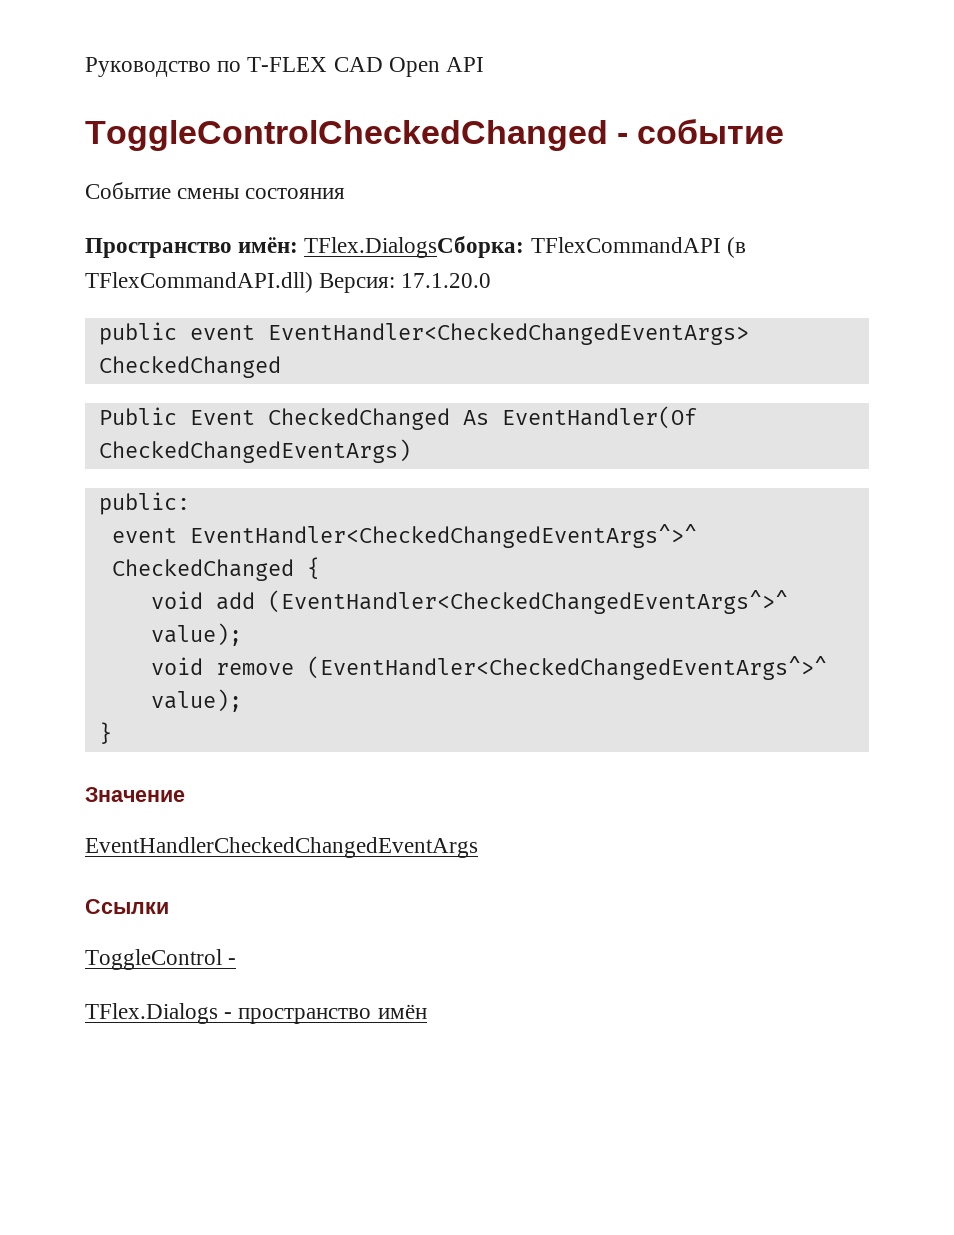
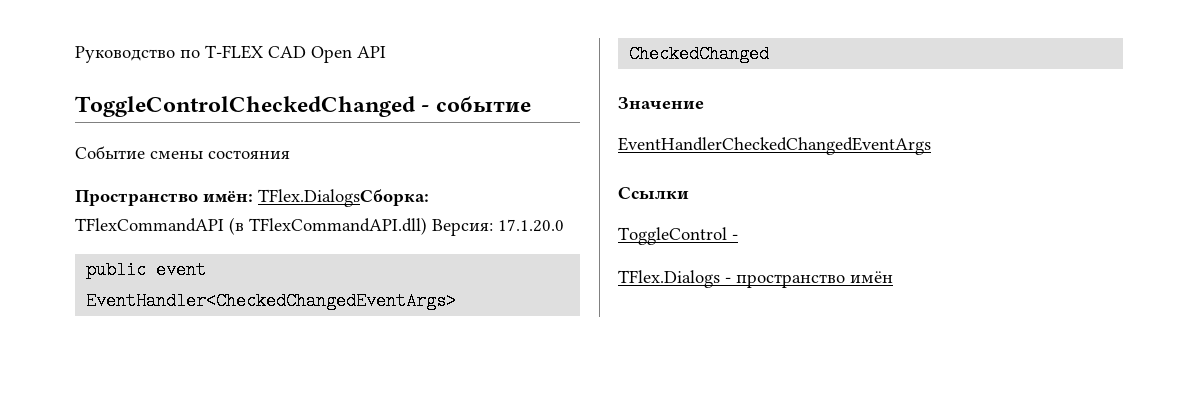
[98,406,697,430] [98,439,411,463] [98,492,190,515] [111,524,697,548] [111,557,320,581] [150,590,788,614] [150,623,242,646] [150,656,827,680] [150,689,242,712] [98,722,112,744] // Public Event CheckedChanged As EventHandler(Of CheckedChangedEventArgs) // public: // event EventHandler<CheckedChangedEventArgs^>^ CheckedChanged { // void add (EventHandler<CheckedChangedEventArgs^>^ value); // void remove (EventHandler<CheckedChangedEventArgs^>^ value); // } -> (770, 54) none

